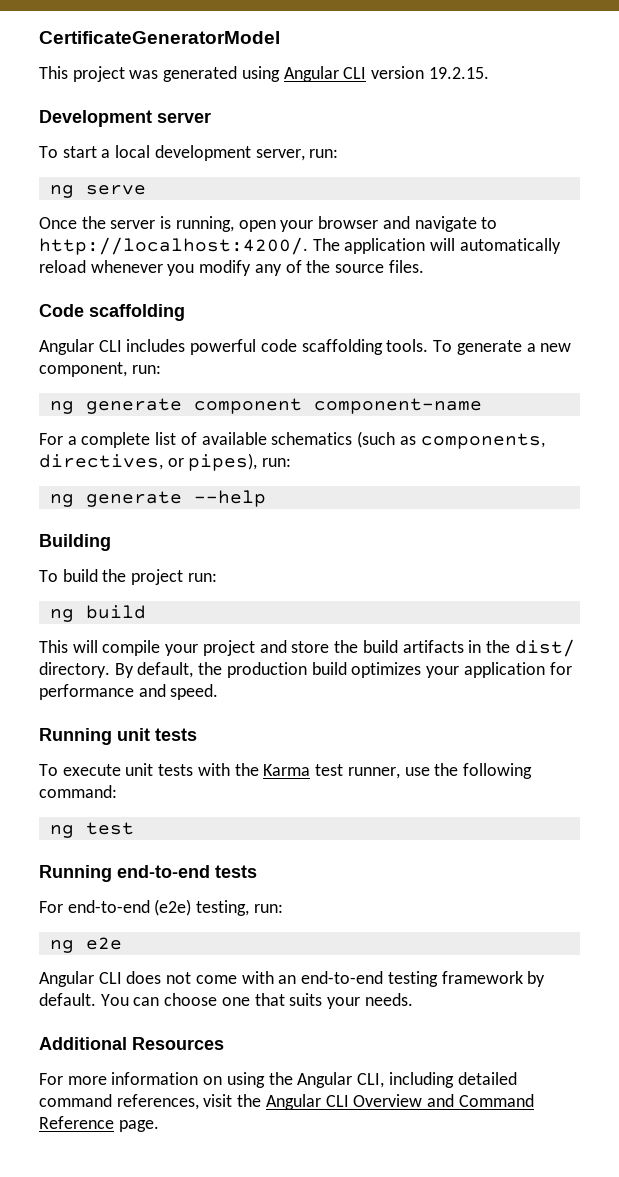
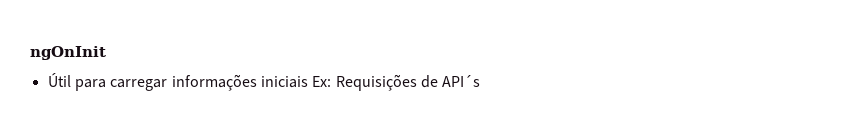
[39,31,280,44] [39,66,489,82] [39,110,211,127] [39,145,339,161] [49,185,146,198] [39,216,498,232] [39,237,561,255] [39,260,424,276] [39,304,185,321] [39,339,572,355] [39,362,161,377] [49,398,482,414] [39,431,545,449] [39,453,292,471] [49,490,266,507] [39,534,111,551] [39,569,217,585] [49,605,146,622] [39,639,575,657] [39,662,572,678] [39,684,219,700] [39,728,197,745] [39,763,532,779] [39,785,117,798] [49,822,134,838] [39,865,257,882] [39,899,283,916] [49,937,122,953] [39,971,546,987] [39,993,413,1009] [39,1037,224,1050] [39,1072,517,1088] [39,1094,534,1110] [39,1116,159,1132] CertificateGeneratorModel // This project was generated using Angular CLI version 19.2.15. // Development server // To start a local development server, run: // ng serve // Once the server is running, open your browser and navigate to http://localhost:4200/. The application will automatically reload whenever you modify any of the source files. // Code scaffolding // Angular CLI includes powerful code scaffolding tools. To generate a new component, run: // ng generate component component-name // For a complete list of available schematics (such as components, directives, or pipes), run: // ng generate --help // Building // To build the project run: // ng build // This will compile your project and store the build artifacts in the dist/ directory. By default, the production build optimizes your application for performance and speed. // Running unit tests // To execute unit tests with the Karma test runner, use the following command: // ng test // Running end-to-end tests // For end-to-end (e2e) testing, run: // ng e2e // Angular CLI does not come with an end-to-end testing framework by default. You can choose one that suits your needs. // Additional Resources // For more information on using the Angular CLI, including detailed command references, visit the Angular CLI Overview and Command Reference page. -> [30,46,106,60] [47,73,481,91] ngOnInit // Útil para carregar informações iniciais Ex: Requisições de API´s

